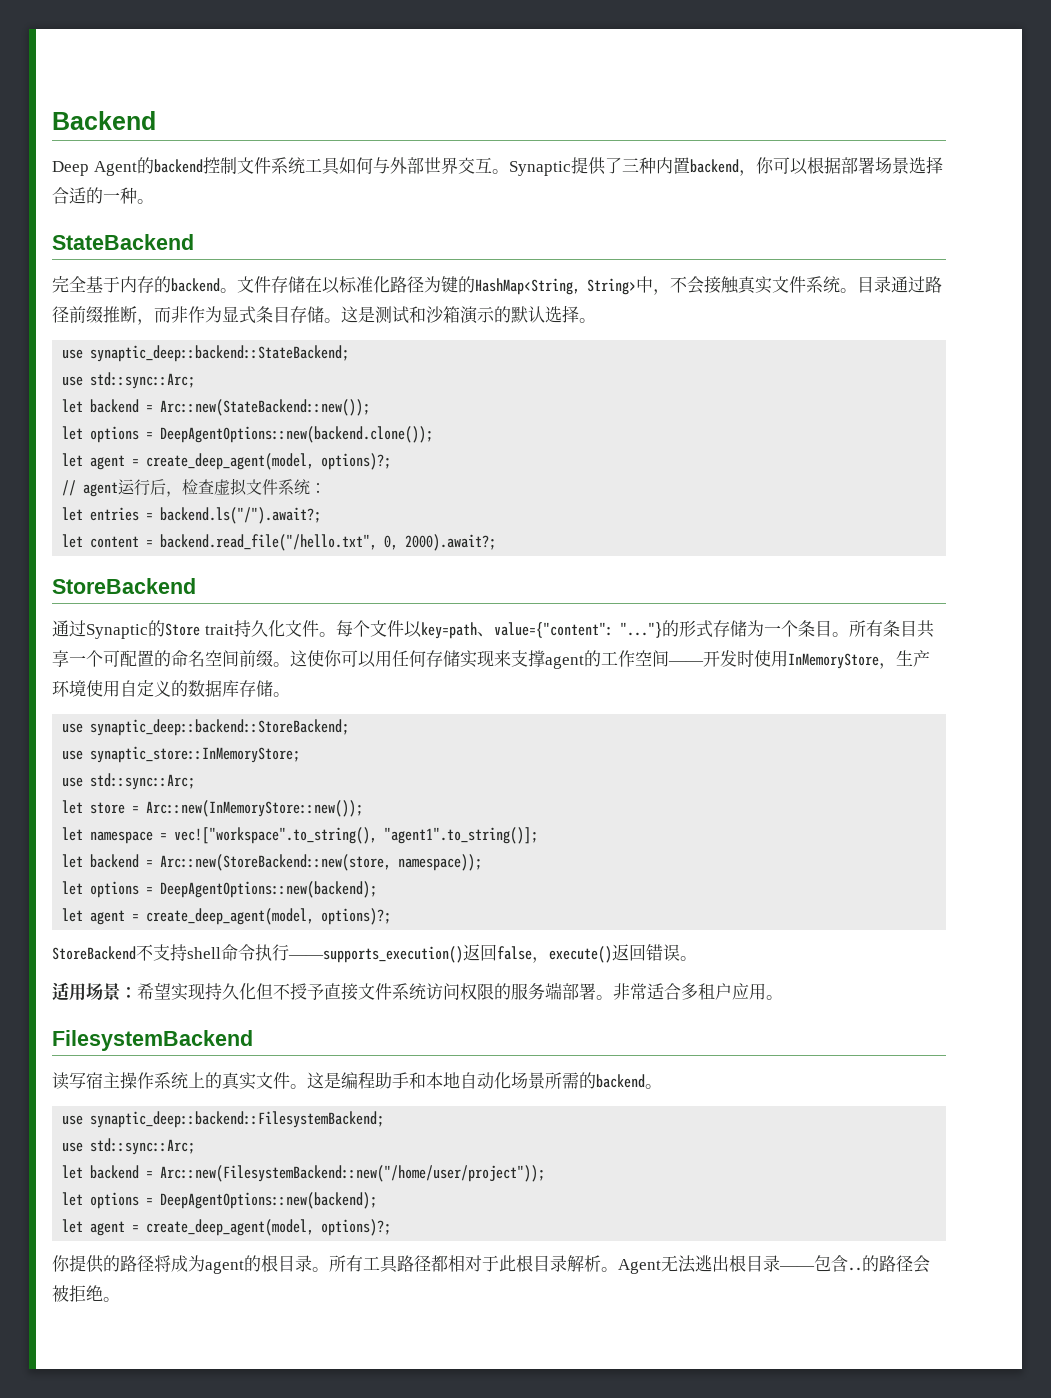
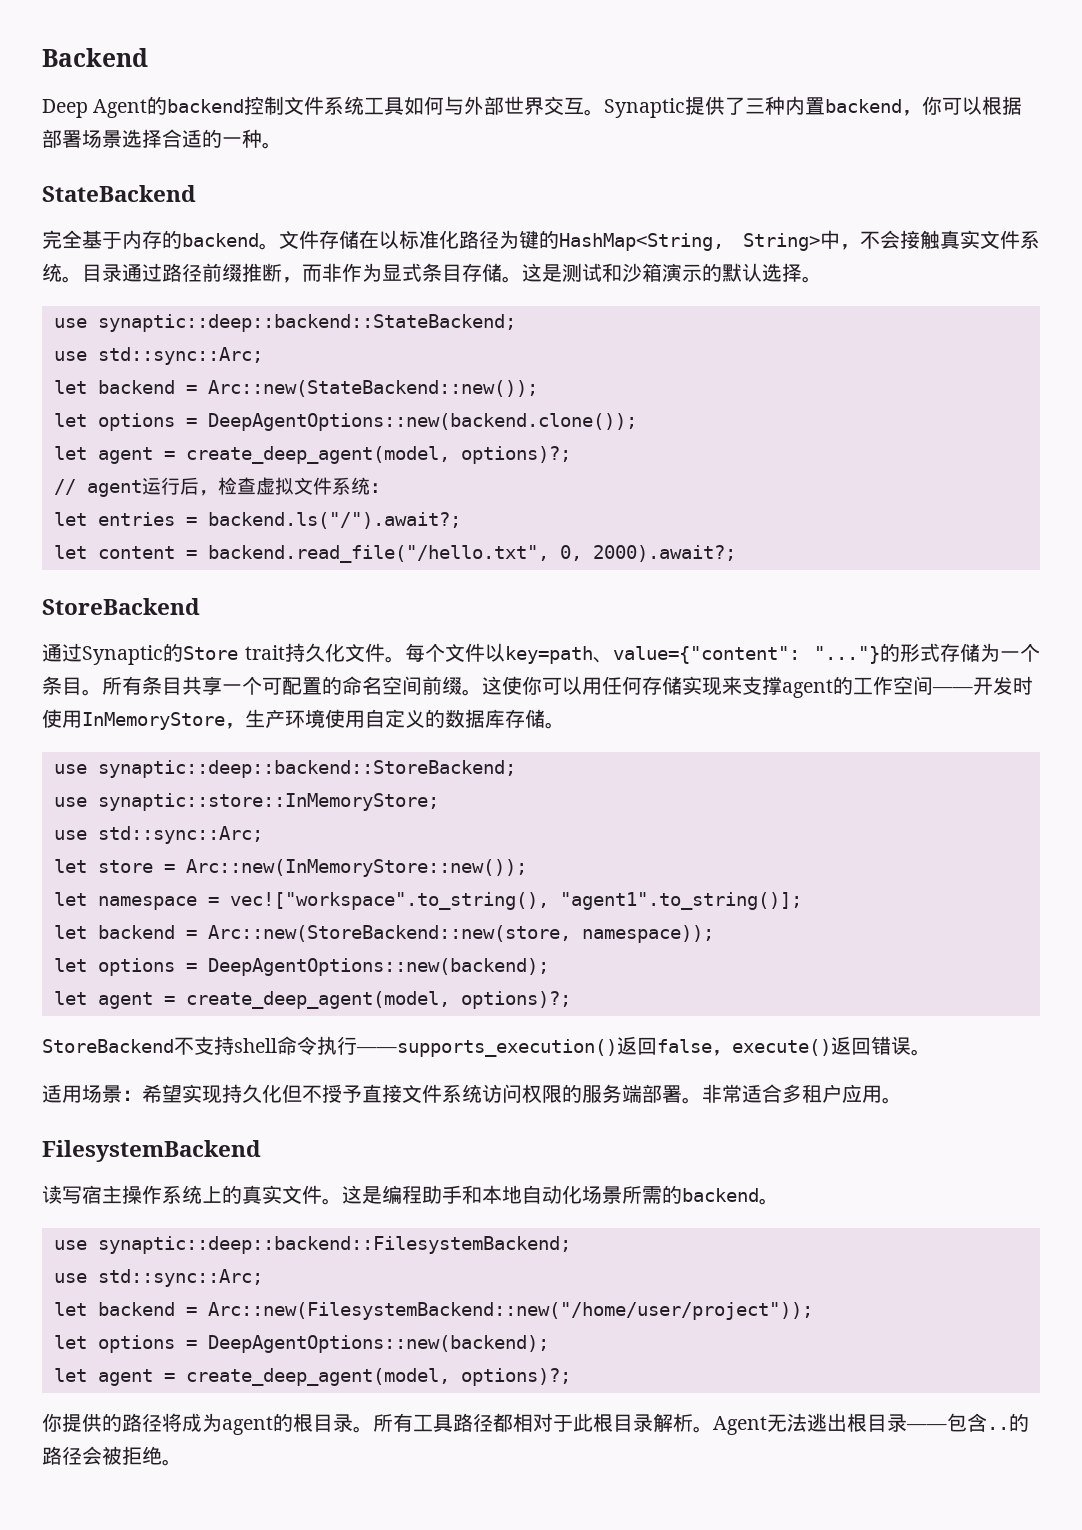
[90,345,350,362] synaptic_deep::backend::StateBackend; -> [97,314,516,332] synaptic::deep::backend::StateBackend;
[90,719,350,736] [62,746,301,763] synaptic_deep::backend::StoreBackend; // use synaptic_store::InMemoryStore; -> [97,760,516,778] [53,793,439,811] synaptic::deep::backend::StoreBackend; // use synaptic::store::InMemoryStore;
[90,1111,385,1128] synaptic_deep::backend::FilesystemBackend; -> [97,1236,571,1254] synaptic::deep::backend::FilesystemBackend;

